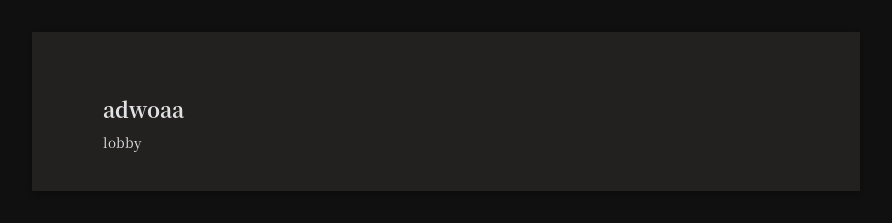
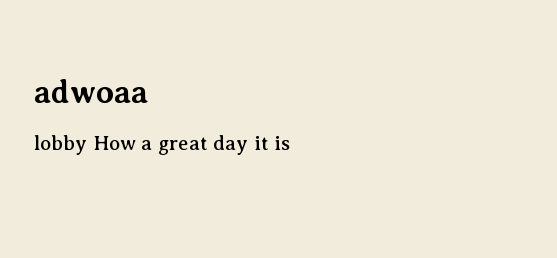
(142, 144) none -> [92,135,291,155] How a great day it is

